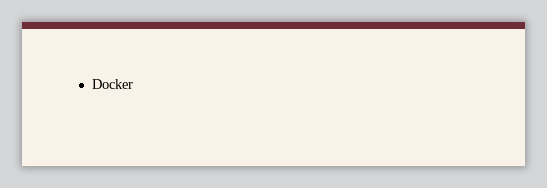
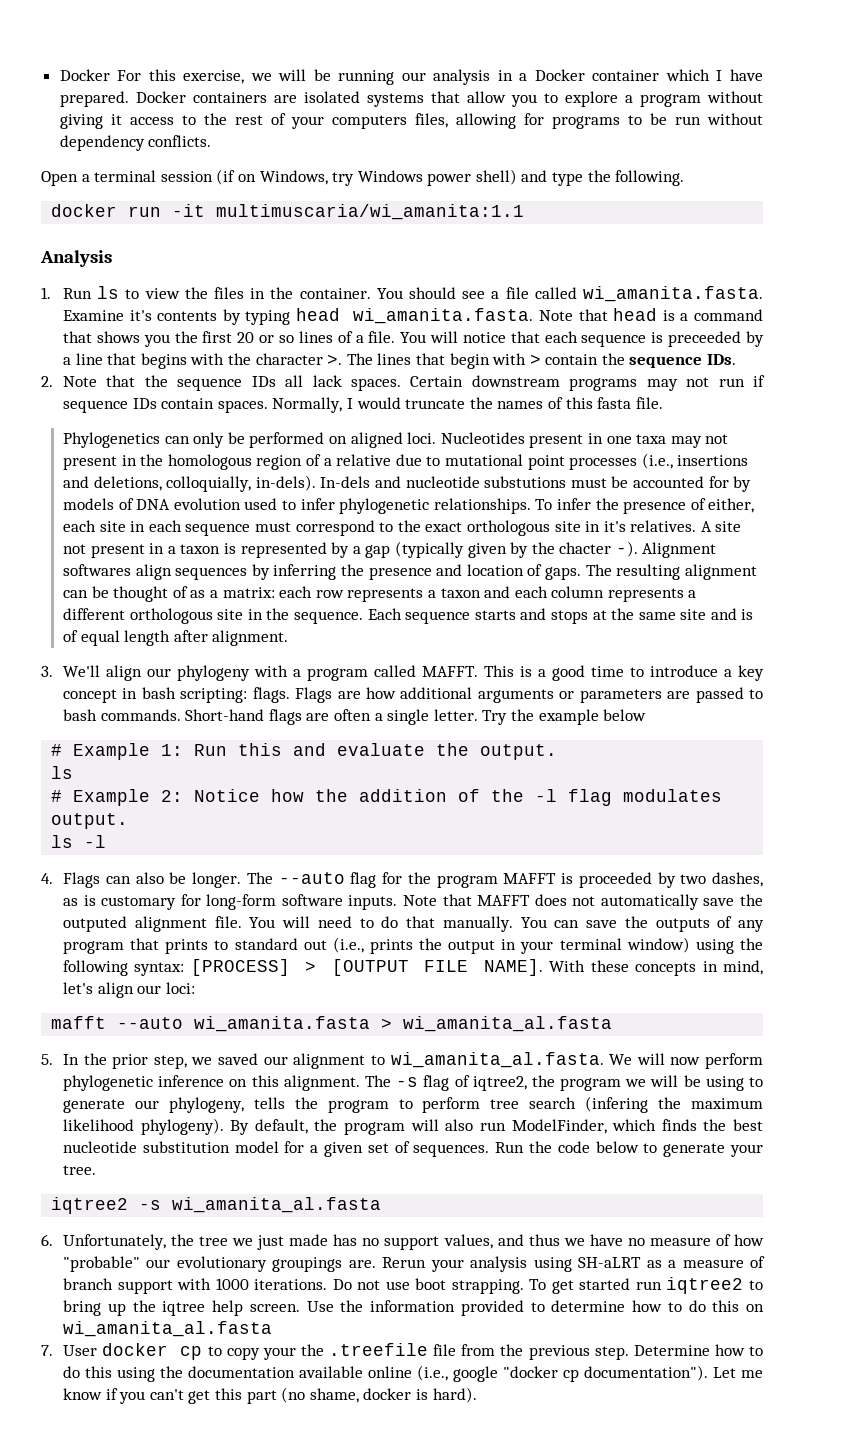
[91,79,133,89] Docker -> [59,69,763,85] [59,91,763,107] [59,113,763,129] [59,135,212,151] [41,169,685,186] [51,204,525,220] [40,250,112,267] [41,286,763,302] [63,308,763,325] [63,331,765,347] [63,353,737,369] [41,375,766,391] [63,397,663,413] [63,432,729,448] [63,453,749,470] [63,475,752,492] [63,498,755,514] [63,520,742,536] [63,541,717,558] [63,564,757,580] [63,586,697,602] [63,608,754,624] [63,630,289,646] [41,665,765,681] [63,687,764,703] [63,709,647,725] [51,743,558,760] [51,766,74,779] [51,789,723,806] [51,813,129,829] [51,835,107,848] [41,872,763,888] [63,894,763,910] [63,916,764,932] [63,937,764,954] [63,959,764,976] [63,982,195,998] [51,1016,613,1032] [41,1052,763,1069] [63,1075,763,1091] [63,1096,763,1113] [63,1118,763,1135] [63,1141,763,1157] [63,1165,97,1175] [51,1197,382,1214] [41,1234,764,1250] [63,1256,765,1272] [63,1277,763,1294] [63,1300,764,1316] [63,1321,273,1337] [41,1343,763,1360] [63,1365,763,1382] [63,1387,477,1404] Docker For this exercise, we will be running our analysis in a Docker container which I have prepared. Docker containers are isolated systems that allow you to explore a program without giving it access to the rest of your computers files, allowing for programs to be run without dependency conflicts. // Open a terminal session (if on Windows, try Windows power shell) and type the following. // docker run -it multimuscaria/wi_amanita:1.1 // Analysis // 1. Run ls to view the files in the container. You should see a file called wi_amanita.fasta. Examine it's contents by typing head wi_amanita.fasta. Note that head is a command that shows you the first 20 or so lines of a file. You will notice that each sequence is preceeded by a line that begins with the character >. The lines that begin with > contain the sequence IDs. // 2. Note that the sequence IDs all lack spaces. Certain downstream programs may not run if sequence IDs contain spaces. Normally, I would truncate the names of this fasta file. // Phylogenetics can only be performed on aligned loci. Nucleotides present in one taxa may not present in the homologous region of a relative due to mutational point processes (i.e., insertions and deletions, colloquially, in-dels). In-dels and nucleotide substutions must be accounted for by models of DNA evolution used to infer phylogenetic relationships. To infer the presence of either, each site in each sequence must correspond to the exact orthologous site in it's relatives. A site not present in a taxon is represented by a gap (typically given by the chacter -). Alignment softwares align sequences by inferring the presence and location of gaps. The resulting alignment can be thought of as a matrix: each row represents a taxon and each column represents a different orthologous site in the sequence. Each sequence starts and stops at the same site and is of equal length after alignment. // 3. We'll align our phylogeny with a program called MAFFT. This is a good time to introduce a key concept in bash scripting: flags. Flags are how additional arguments or parameters are passed to bash commands. Short-hand flags are often a single letter. Try the example below // # Example 1: Run this and evaluate the output. // ls // # Example 2: Notice how the addition of the -l flag modulates output. // ls -l // 4. Flags can also be longer. The --auto flag for the program MAFFT is proceeded by two dashes, as is customary for long-form software inputs. Note that MAFFT does not automatically save the outputed alignment file. You will need to do that manually. You can save the outputs of any program that prints to standard out (i.e., prints the output in your terminal window) using the following syntax: [PROCESS] > [OUTPUT FILE NAME]. With these concepts in mind, let's align our loci: // mafft --auto wi_amanita.fasta > wi_amanita_al.fasta // 5. In the prior step, we saved our alignment to wi_amanita_al.fasta. We will now perform phylogenetic inference on this alignment. The -s flag of iqtree2, the program we will be using to generate our phylogeny, tells the program to perform tree search (infering the maximum likelihood phylogeny). By default, the program will also run ModelFinder, which finds the best nucleotide substitution model for a given set of sequences. Run the code below to generate your tree. // iqtree2 -s wi_amanita_al.fasta // 6. Unfortunately, the tree we just made has no support values, and thus we have no measure of how "probable" our evolutionary groupings are. Rerun your analysis using SH-aLRT as a measure of branch support with 1000 iterations. Do not use boot strapping. To get started run iqtree2 to bring up the iqtree help screen. Use the information provided to determine how to do this on wi_amanita_al.fasta // 7. User docker cp to copy your the .treefile file from the previous step. Determine how to do this using the documentation available online (i.e., google "docker cp documentation"). Let me know if you can't get this part (no shame, docker is hard).

